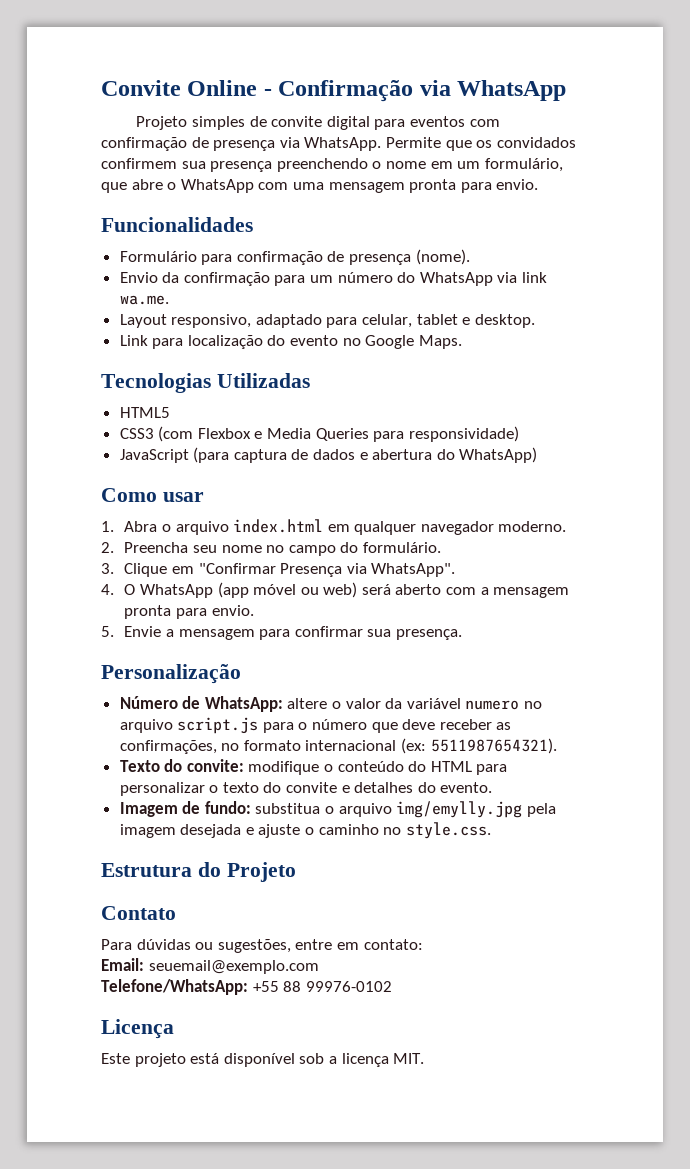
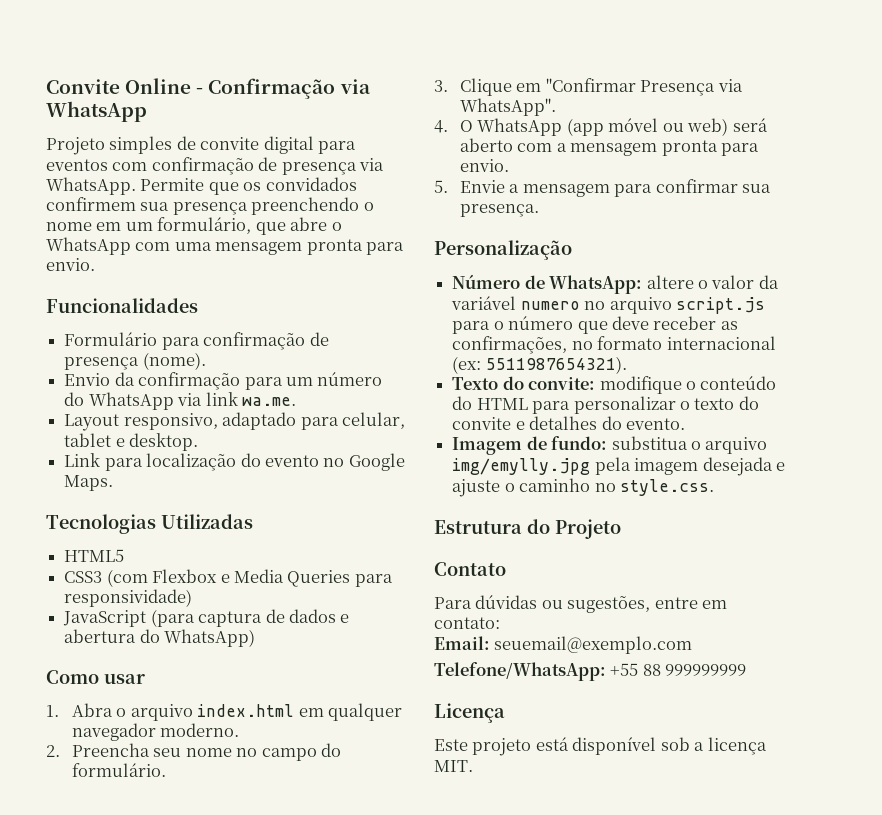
[305,981,392,992] 99976-0102 -> [665,664,747,676] 999999999

